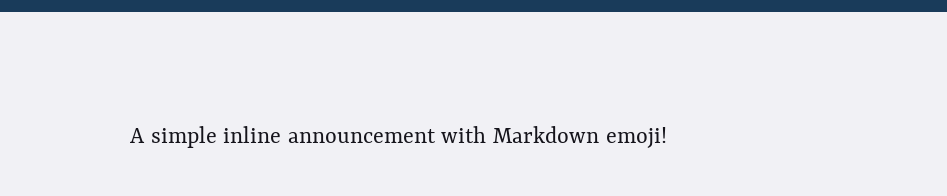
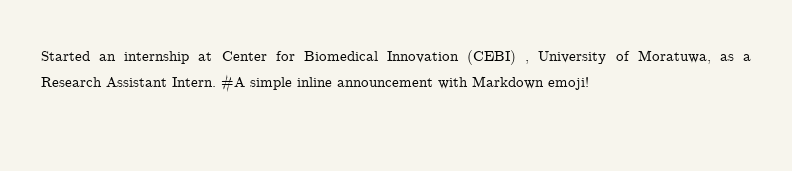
[130,128,145,143] A -> [41,50,751,65] [41,74,245,93] Started an internship at Center for Biomedical Innovation (CEBI) , University of Moratuwa, as a Research Assistant Intern. #A

